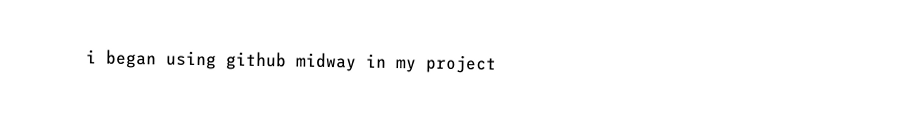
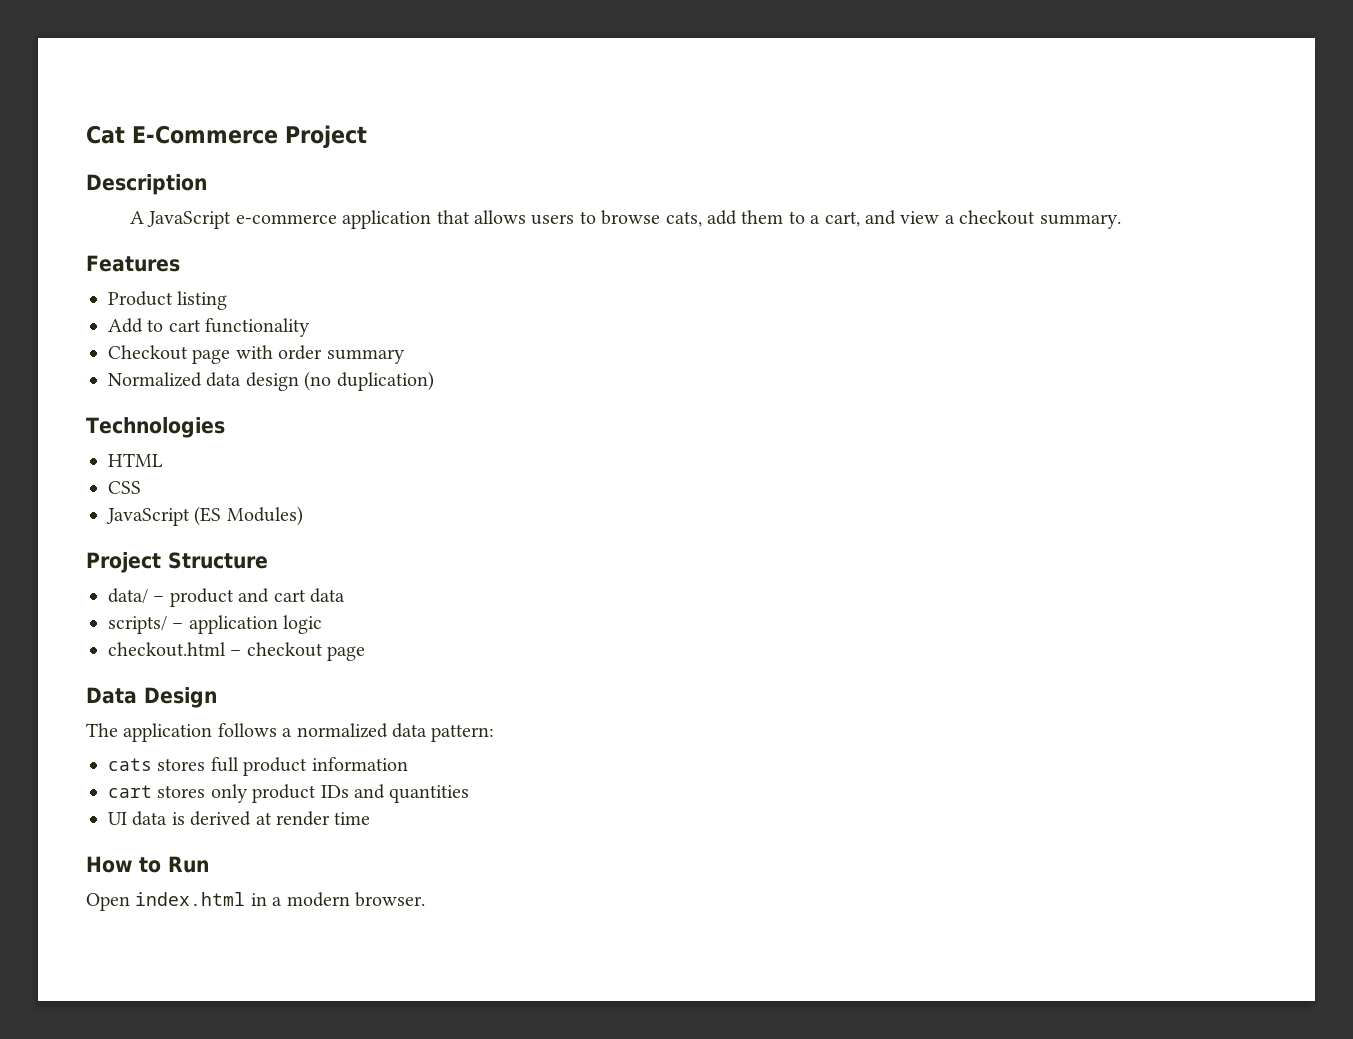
[85,49,497,74] i began using github midway in my project -> [86,125,367,148] [86,174,207,195] [129,210,1121,229] [86,255,180,272] [108,291,228,310] [108,318,311,337] [108,345,405,364] [108,371,434,391] [86,417,225,438] [108,453,163,467] [108,481,141,494] [106,506,303,526] [86,552,268,573] [108,588,345,607] [108,615,323,634] [108,642,366,661] [86,687,217,708] [86,723,495,742] [108,757,408,776] [108,784,470,803] [108,811,371,826] [86,856,209,873] [86,892,425,911] Cat E-Commerce Project // Description // A JavaScript e-commerce application that allows users to browse cats, add them to a cart, and view a checkout summary. // Features // Product listing // Add to cart functionality // Checkout page with order summary // Normalized data design (no duplication) // Technologies // HTML // CSS // JavaScript (ES Modules) // Project Structure // data/ – product and cart data // scripts/ – application logic // checkout.html – checkout page // Data Design // The application follows a normalized data pattern: // cats stores full product information // cart stores only product IDs and quantities // UI data is derived at render time // How to Run // Open index.html in a modern browser.

